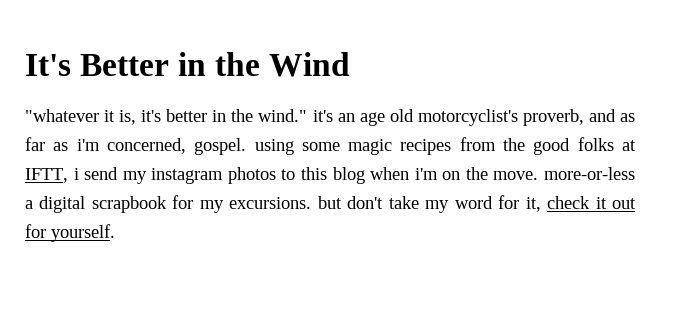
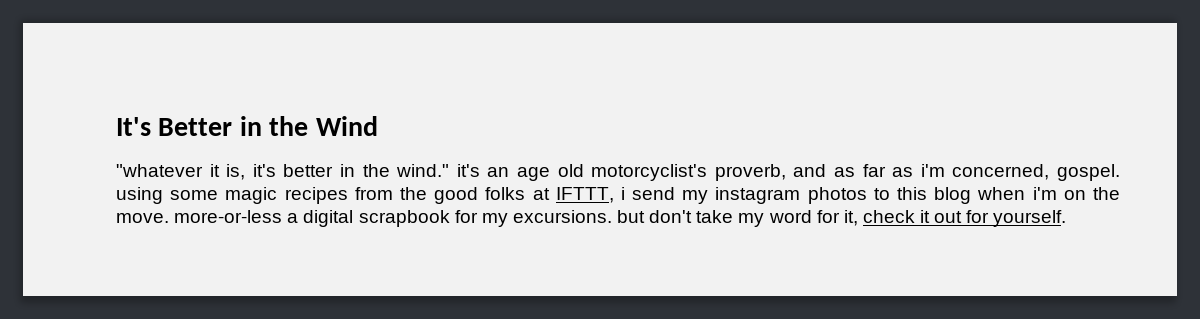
[25,168,68,183] IFTT, -> [555,187,614,203] IFTTT,

